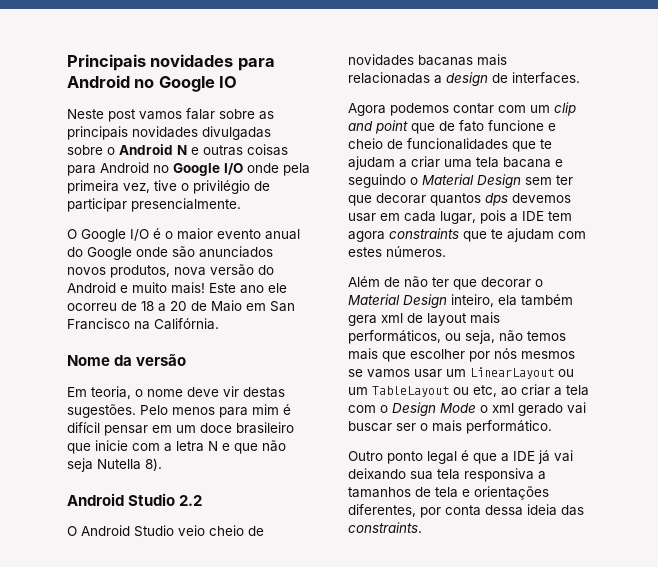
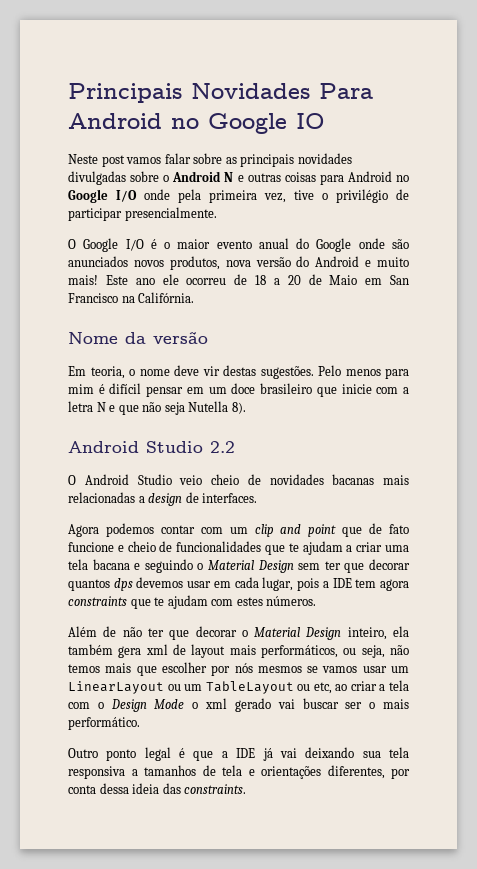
[150,54,275,71] novidades para -> [191,83,373,99] Novidades Para

